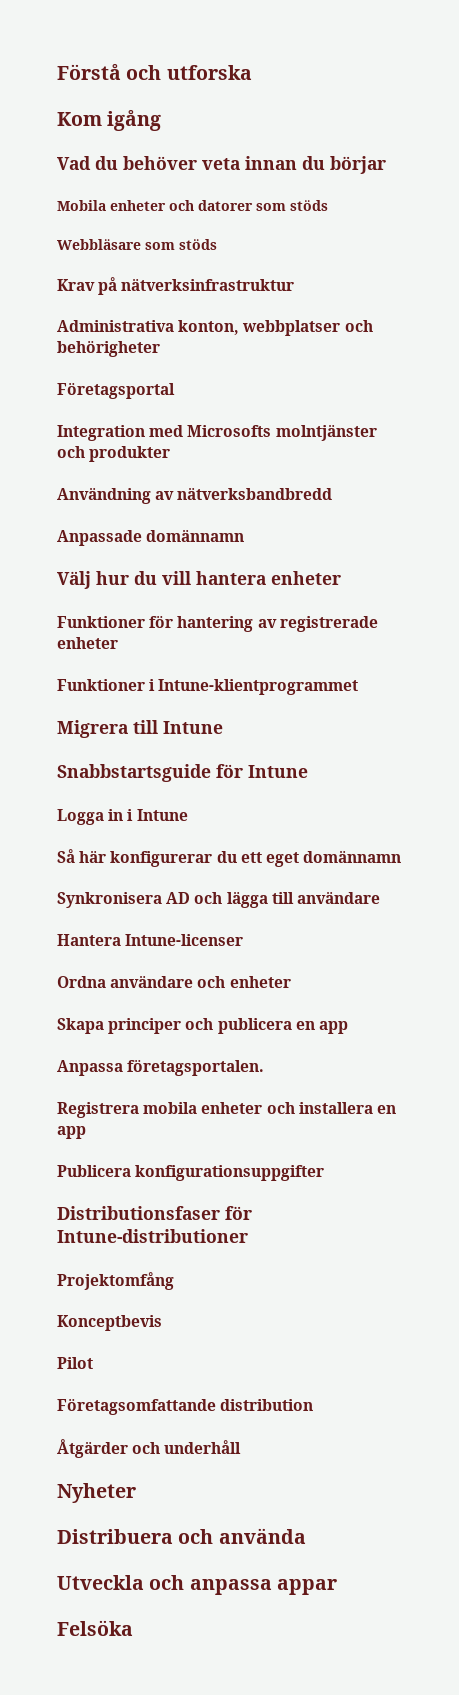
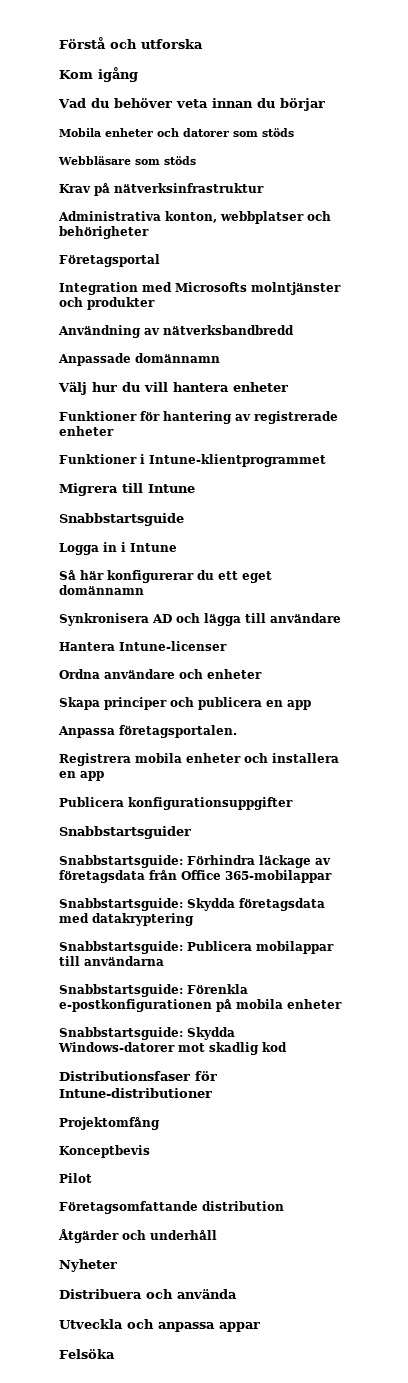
[216,764,308,778] för Intune -> (184, 519) none
(325, 1173) none -> [59,826,191,839] [59,855,331,868] [59,870,332,883] [59,898,325,911] [59,913,194,926] [59,941,334,954] [59,956,164,966] [59,984,248,997] [59,999,342,1012] [59,1027,235,1040] [58,1042,287,1055] // Snabbstartsguider // Snabbstartsguide: Förhindra läckage av företagsdata från Office 365-mobilappar // Snabbstartsguide: Skydda företagsdata med datakryptering // Snabbstartsguide: Publicera mobilappar till användarna // Snabbstartsguide: Förenkla e-postkonfigurationen på mobila enheter // Snabbstartsguide: Skydda Windows-datorer mot skadlig kod

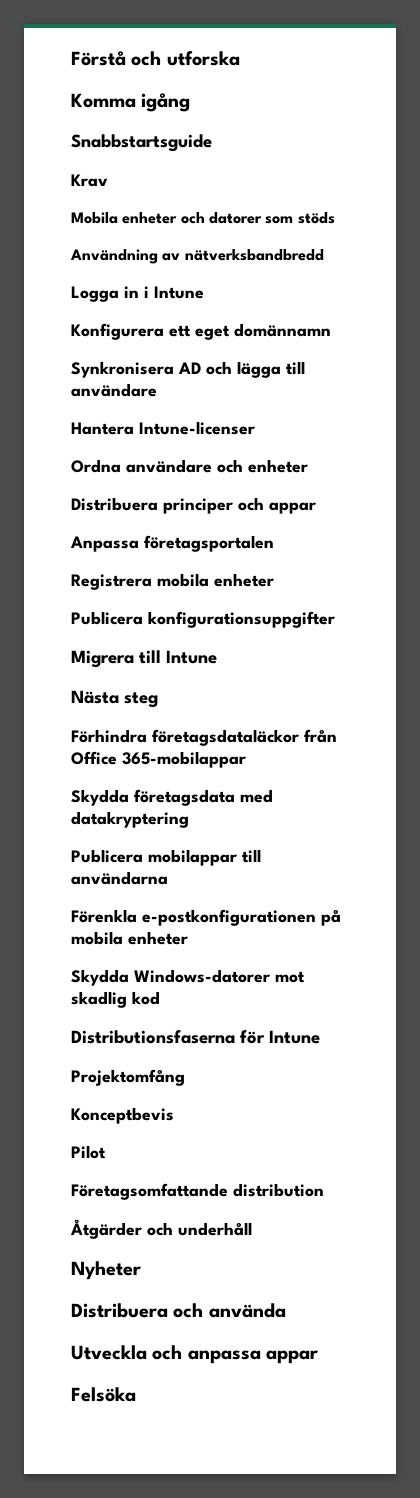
[59,70,93,79] Kom -> [71,93,136,108] Komma
[58,98,325,111] Vad du behöver veta innan du börjar -> [71,134,212,152] [71,174,108,187] Snabbstartsguide // Krav
[58,156,196,165] [59,183,264,196] [58,211,331,224] [59,226,149,239] [59,254,160,267] [59,282,341,295] [59,297,155,310] [58,325,294,338] [58,353,220,366] [58,382,288,395] [59,411,338,424] [59,426,114,436] [59,454,326,467] [59,483,195,496] [59,513,184,526] Webbläsare som stöds // Krav på nätverksinfrastruktur // Administrativa konton, webbplatser och behörigheter // Företagsportal // Integration med Microsofts molntjänster och produkter // Användning av nätverksbandbredd // Anpassade domännamn // Välj hur du vill hantera enheter // Funktioner för hantering av registrerade enheter // Funktioner i Intune-klientprogrammet // Migrera till Intune // Snabbstartsguide -> [70,249,324,264] Användning av nätverksbandbredd
[59,570,214,583] Så här konfigurerar du -> [71,323,164,340] Konfigurera
[59,697,100,710] Skapa -> [71,497,158,511] Distribuera
[198,697,311,710] publicera en app -> [269,502,316,514] appar
[119,725,237,738] företagsportalen. -> [144,535,274,552] företagsportalen
[244,753,339,763] [59,771,104,781] [59,797,293,810] [59,826,191,839] [59,855,331,868] [59,870,145,883] och installera en app // Publicera konfigurationsuppgifter // Snabbstartsguider // Snabbstartsguide: Förhindra läckage av företagsdata -> [71,611,335,628] [71,650,217,668] [71,690,158,708] [71,729,299,746] // Publicera konfigurationsuppgifter // Migrera till Intune // Nästa steg // Förhindra företagsdataläckor
[59,898,183,911] Snabbstartsguide: -> (246, 759) none
[59,941,183,954] Snabbstartsguide: -> (189, 819) none
[59,984,183,997] Snabbstartsguide: -> (168, 878) none
[59,1027,183,1040] Snabbstartsguide: -> (188, 938) none
[59,1071,217,1081] [59,1088,212,1098] Distributionsfaser för Intune-distributioner -> [71,1030,320,1044] Distributionsfaserna för Intune

